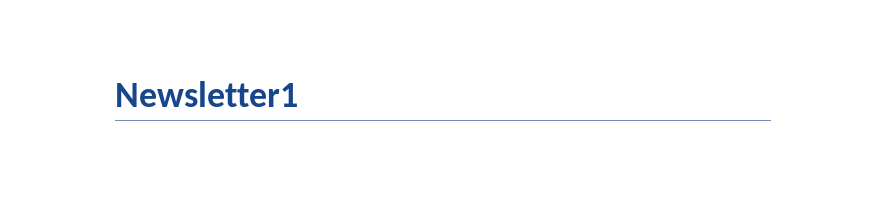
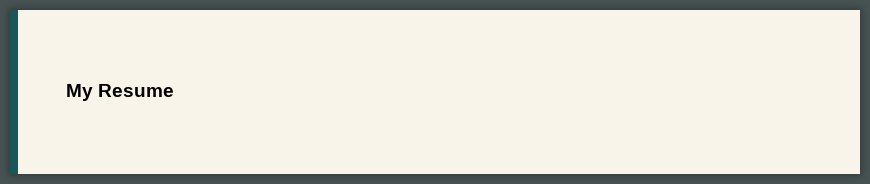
[115,81,298,107] Newsletter1 -> [66,84,175,101] My Resume

